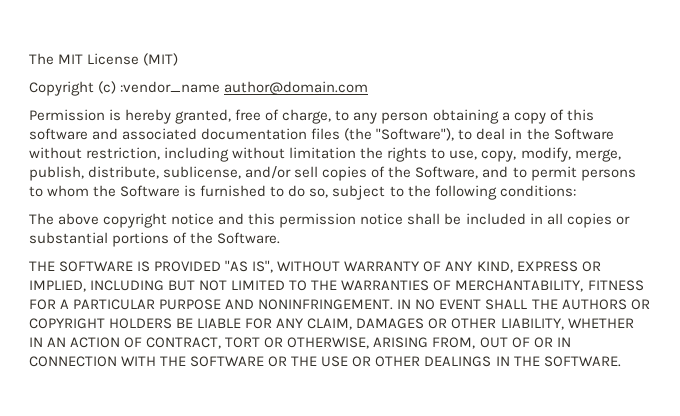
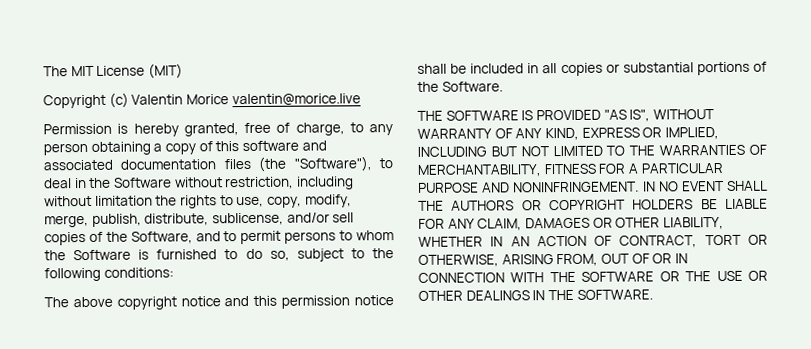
[120,81,369,95] :vendor_name author@domain.com -> [131,93,361,107] Valentin Morice valentin@morice.live

